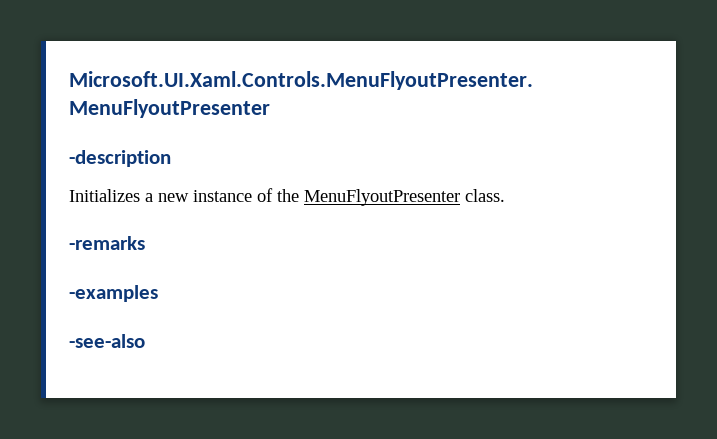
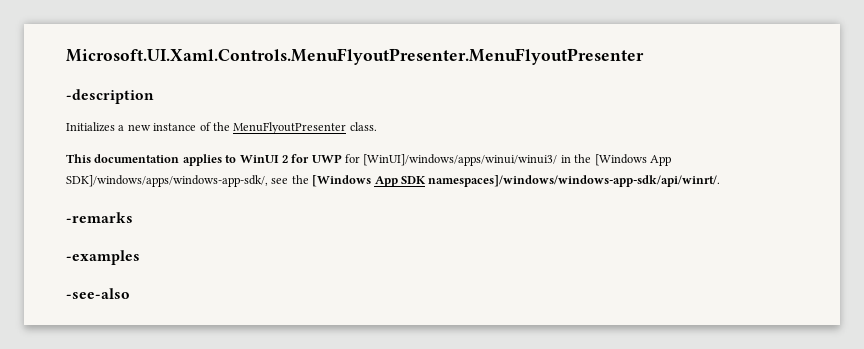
(505, 195) none -> [66,154,671,166] [66,175,721,187] // This documentation applies to WinUI 2 for UWP for [WinUI]/windows/apps/winui/winui3/ in the [Windows App SDK]/windows/apps/windows-app-sdk/, see the [Windows App SDK namespaces]/windows/windows-app-sdk/api/winrt/.

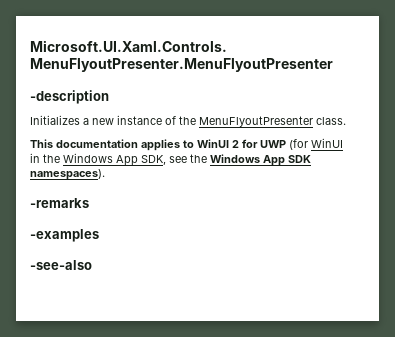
[345,154,671,166] [66,175,268,187] for [WinUI]/windows/apps/winui/winui3/ in the [Windows App SDK]/windows/apps/windows-app-sdk/, -> [289,138,343,150] [30,153,166,166] (for WinUI in the Windows App SDK,
[312,175,372,187] [Windows -> [210,154,260,163] Windows
[428,175,721,187] namespaces]/windows/windows-app-sdk/api/winrt/. -> [30,169,105,180] namespaces).

